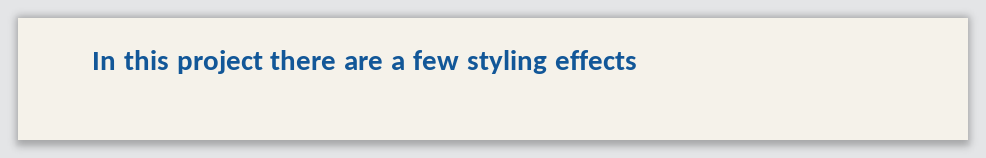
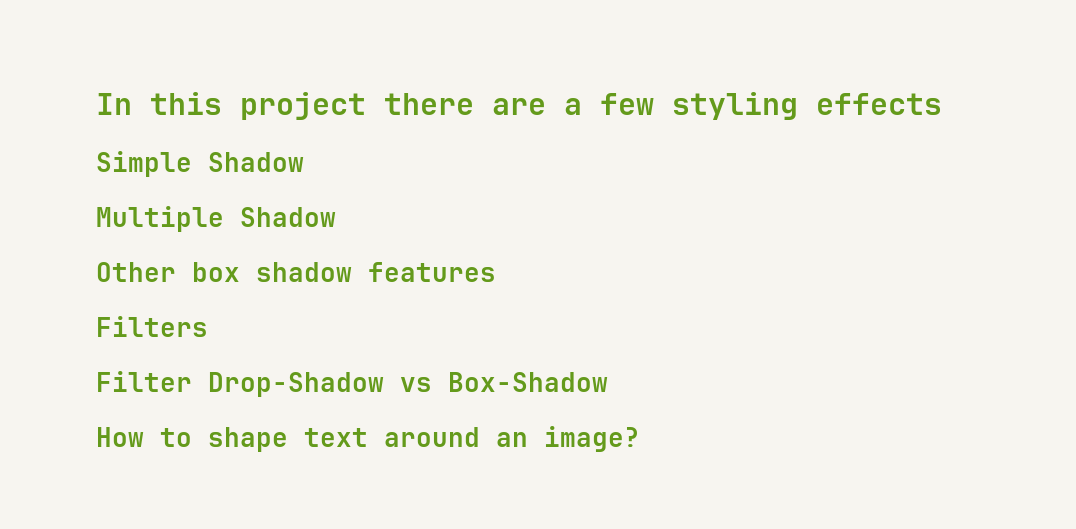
(637, 60) none -> [96,151,304,177] [96,206,336,232] [96,262,496,282] [96,316,208,337] [96,371,608,397] [96,426,640,452] // Simple Shadow // Multiple Shadow // Other box shadow features // Filters // Filter Drop-Shadow vs Box-Shadow // How to shape text around an image?

